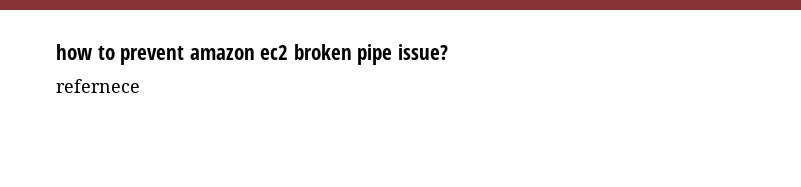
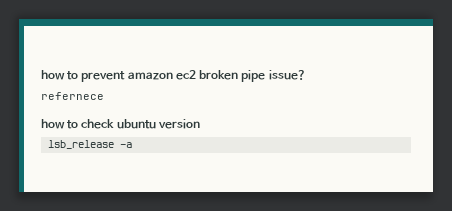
(140, 86) none -> [41,119,200,129] [47,140,132,149] // how to check ubuntu version // lsb_release -a

